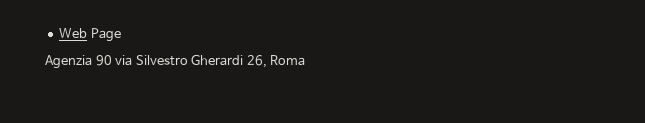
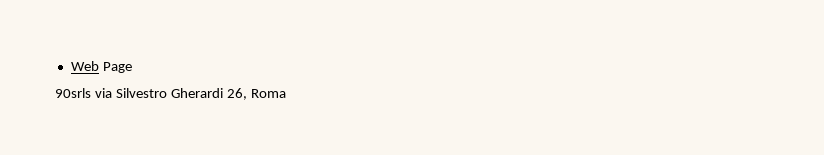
[45,55,112,69] Agenzia 90 -> [55,88,91,98] 90srls

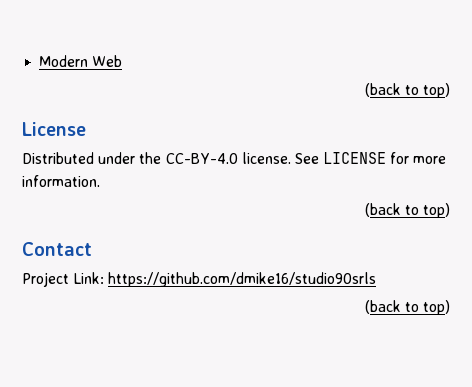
(70, 66) none -> [39,55,89,67] Modern
[102,62,132,73] [55,88,286,100] Page // 90srls via Silvestro Gherardi 26, Roma -> [364,83,450,98] [22,122,86,136] [22,152,447,164] [22,175,100,187] [364,203,450,218] [22,242,92,256] [22,272,377,287] [364,300,450,315] // (back to top) // License // Distributed under the CC-BY-4.0 license. See LICENSE for more information. // (back to top) // Contact // Project Link: https://github.com/dmike16/studio90srls // (back to top)

